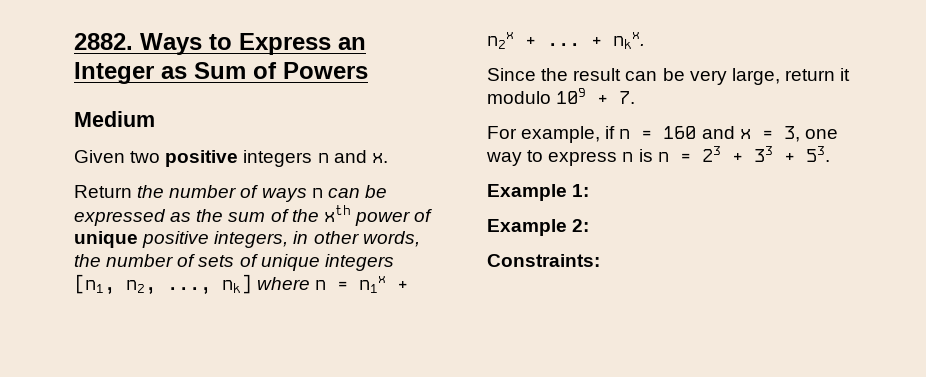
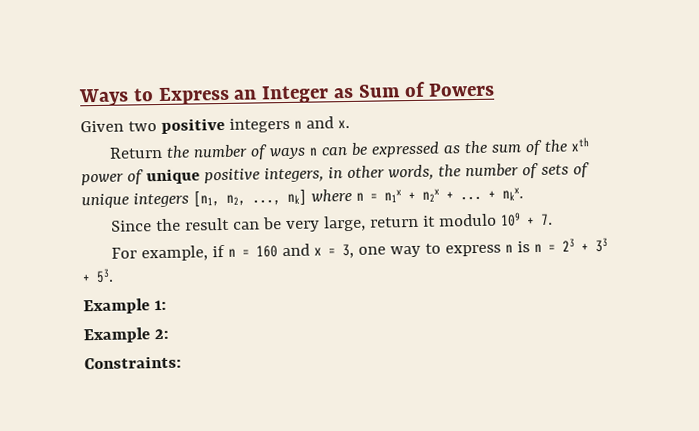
[74,33,133,50] 2882. -> (78, 97) none
[74,111,155,127] // Medium -> (496, 89) none

